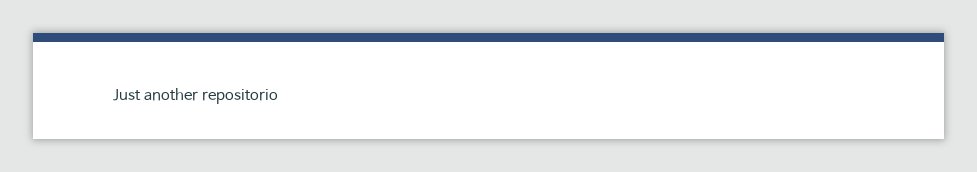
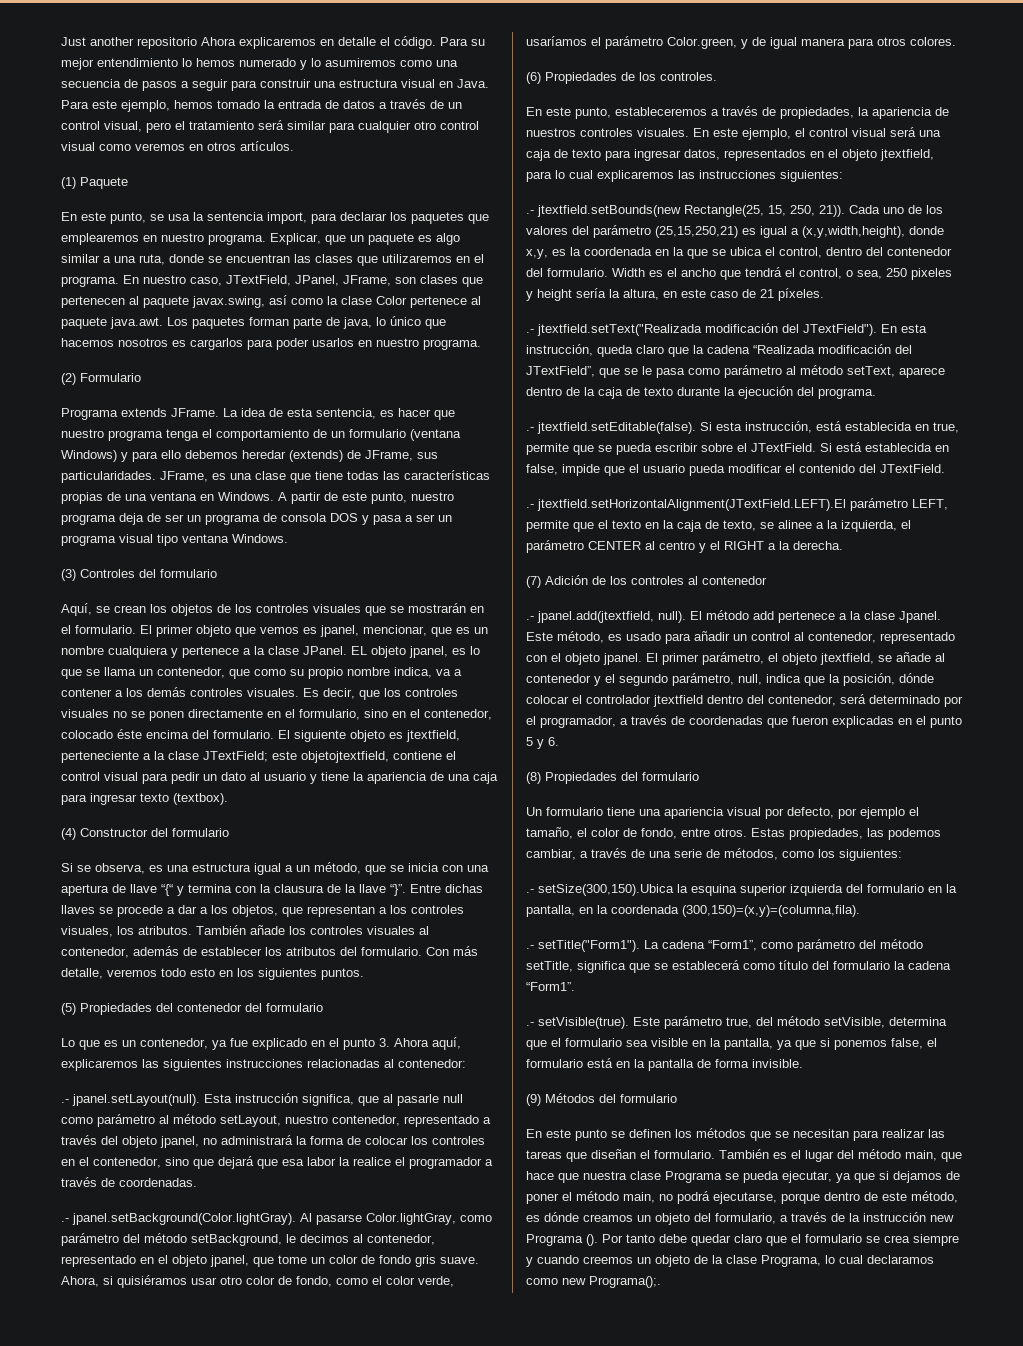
(278, 96) none -> [201,36,485,49] [61,58,458,70] [61,79,489,91] [61,99,462,112] [61,120,479,133] [61,141,294,151] [61,177,128,189] [61,212,489,224] [61,233,460,245] [61,254,484,266] [61,275,483,287] [61,295,481,308] [61,316,446,329] [61,338,481,350] [61,373,141,385] [61,408,455,420] [61,429,461,441] [61,450,438,462] [61,470,490,483] [61,492,454,504] [61,513,452,525] [61,534,288,546] [61,569,217,581] [61,603,484,616] [61,625,488,637] [61,646,480,658] [61,667,462,679] [61,687,458,700] [61,709,492,721] [61,729,460,742] [61,751,456,763] [61,772,498,784] [61,793,228,805] [61,828,229,840] [61,862,489,875] [61,884,483,896] [61,905,464,917] [61,925,429,937] [61,946,478,958] [61,968,364,980] [61,1003,323,1015] [61,1037,461,1050] [61,1059,466,1071] [61,1093,463,1106] [61,1114,491,1127] [61,1135,485,1148] [61,1156,493,1169] [61,1177,197,1187] [61,1213,492,1225] [61,1233,435,1246] [61,1255,479,1267] [61,1275,454,1288] [526,36,956,49] [526,72,717,84] [526,106,949,119] [526,127,941,140] [526,149,934,161] [526,170,843,182] [526,205,943,217] [526,225,944,238] [526,247,952,259] [526,267,952,280] [526,288,824,301] [526,323,927,336] [526,344,912,357] [526,365,945,378] [526,386,876,399] [526,421,959,434] [526,442,949,455] [526,464,945,476] [526,498,948,511] [526,520,911,532] [526,540,843,553] [526,575,767,588] [526,610,941,623] [526,631,955,644] [526,652,945,665] [526,673,934,686] [526,694,963,707] [526,715,962,728] [526,737,559,749] [526,772,699,784] [526,807,919,819] [526,827,941,840] [526,848,902,861] [526,884,957,896] [526,905,860,917] [526,939,923,952] [526,960,951,973] [526,982,575,991] [526,1016,947,1029] [526,1038,937,1050] [526,1058,803,1071] [526,1093,677,1106] [526,1128,945,1141] [526,1149,962,1162] [526,1171,960,1183] [526,1191,958,1204] [526,1212,954,1225] [526,1234,959,1246] [526,1255,934,1267] [526,1276,661,1288] Ahora explicaremos en detalle el código. Para su mejor entendimiento lo hemos numerado y lo asumiremos como una secuencia de pasos a seguir para construir una estructura visual en Java. Para este ejemplo, hemos tomado la entrada de datos a través de un control visual, pero el tratamiento será similar para cualquier otro control visual como veremos en otros artículos. // (1) Paquete // En este punto, se usa la sentencia import, para declarar los paquetes que emplearemos en nuestro programa. Explicar, que un paquete es algo similar a una ruta, donde se encuentran las clases que utilizaremos en el programa. En nuestro caso, JTextField, JPanel, JFrame, son clases que pertenecen al paquete javax.swing, así como la clase Color pertenece al paquete java.awt. Los paquetes forman parte de java, lo único que hacemos nosotros es cargarlos para poder usarlos en nuestro programa. // (2) Formulario // Programa extends JFrame. La idea de esta sentencia, es hacer que nuestro programa tenga el comportamiento de un formulario (ventana Windows) y para ello debemos heredar (extends) de JFrame, sus particularidades. JFrame, es una clase que tiene todas las características propias de una ventana en Windows. A partir de este punto, nuestro programa deja de ser un programa de consola DOS y pasa a ser un programa visual tipo ventana Windows. // (3) Controles del formulario // Aquí, se crean los objetos de los controles visuales que se mostrarán en el formulario. El primer objeto que vemos es jpanel, mencionar, que es un nombre cualquiera y pertenece a la clase JPanel. EL objeto jpanel, es lo que se llama un contenedor, que como su propio nombre indica, va a contener a los demás controles visuales. Es decir, que los controles visuales no se ponen directamente en el formulario, sino en el contenedor, colocado éste encima del formulario. El siguiente objeto es jtextfield, perteneciente a la clase JTextField; este objetojtextfield, contiene el control visual para pedir un dato al usuario y tiene la apariencia de una caja para ingresar texto (textbox). // (4) Constructor del formulario // Si se observa, es una estructura igual a un método, que se inicia con una apertura de llave “{“ y termina con la clausura de la llave “}”. Entre dichas llaves se procede a dar a los objetos, que representan a los controles visuales, los atributos. También añade los controles visuales al contenedor, además de establecer los atributos del formulario. Con más detalle, veremos todo esto en los siguientes puntos. // (5) Propiedades del contenedor del formulario // Lo que es un contenedor, ya fue explicado en el punto 3. Ahora aquí, explicaremos las siguientes instrucciones relacionadas al contenedor: // .- jpanel.setLayout(null). Esta instrucción significa, que al pasarle null como parámetro al método setLayout, nuestro contenedor, representado a través del objeto jpanel, no administrará la forma de colocar los controles en el contenedor, sino que dejará que esa labor la realice el programador a través de coordenadas. // .- jpanel.setBackground(Color.lightGray). Al pasarse Color.lightGray, como parámetro del método setBackground, le decimos al contenedor, representado en el objeto jpanel, que tome un color de fondo gris suave. Ahora, si quisiéramos usar otro color de fondo, como el color verde, usaríamos el parámetro Color.green, y de igual manera para otros colores. // (6) Propiedades de los controles. // En este punto, estableceremos a través de propiedades, la apariencia de nuestros controles visuales. En este ejemplo, el control visual será una caja de texto para ingresar datos, representados en el objeto jtextfield, para lo cual explicaremos las instrucciones siguientes: // .- jtextfield.setBounds(new Rectangle(25, 15, 250, 21)). Cada uno de los valores del parámetro (25,15,250,21) es igual a (x,y,width,height), donde x,y, es la coordenada en la que se ubica el control, dentro del contenedor del formulario. Width es el ancho que tendrá el control, o sea, 250 pixeles y height sería la altura, en este caso de 21 píxeles. // .- jtextfield.setText("Realizada modificación del JTextField"). En esta instrucción, queda claro que la cadena “Realizada modificación del JTextField”, que se le pasa como parámetro al método setText, aparece dentro de la caja de texto durante la ejecución del programa. // .- jtextfield.setEditable(false). Si esta instrucción, está establecida en true, permite que se pueda escribir sobre el JTextField. Si está establecida en false, impide que el usuario pueda modificar el contenido del JTextField. // .- jtextfield.setHorizontalAlignment(JTextField.LEFT).El parámetro LEFT, permite que el texto en la caja de texto, se alinee a la izquierda, el parámetro CENTER al centro y el RIGHT a la derecha. // (7) Adición de los controles al contenedor // .- jpanel.add(jtextfield, null). El método add pertenece a la clase Jpanel. Este método, es usado para añadir un control al contenedor, representado con el objeto jpanel. El primer parámetro, el objeto jtextfield, se añade al contenedor y el segundo parámetro, null, indica que la posición, dónde colocar el controlador jtextfield dentro del contenedor, será determinado por el programador, a través de coordenadas que fueron explicadas en el punto 5 y 6. // (8) Propiedades del formulario // Un formulario tiene una apariencia visual por defecto, por ejemplo el tamaño, el color de fondo, entre otros. Estas propiedades, las podemos cambiar, a través de una serie de métodos, como los siguientes: // .- setSize(300,150).Ubica la esquina superior izquierda del formulario en la pantalla, en la coordenada (300,150)=(x,y)=(columna,fila). // .- setTitle("Form1"). La cadena “Form1”, como parámetro del método setTitle, significa que se establecerá como título del formulario la cadena “Form1”. // .- setVisible(true). Este parámetro true, del método setVisible, determina que el formulario sea visible en la pantalla, ya que si ponemos false, el formulario está en la pantalla de forma invisible. // (9) Métodos del formulario // En este punto se definen los métodos que se necesitan para realizar las tareas que diseñan el formulario. También es el lugar del método main, que hace que nuestra clase Programa se pueda ejecutar, ya que si dejamos de poner el método main, no podrá ejecutarse, porque dentro de este método, es dónde creamos un objeto del formulario, a través de la instrucción new Programa (). Por tanto debe quedar claro que el formulario se crea siempre y cuando creemos un objeto de la clase Programa, lo cual declaramos como new Programa();.

